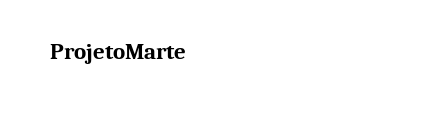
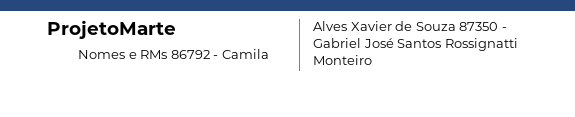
(186, 54) none -> [77,49,269,59] [313,21,507,31] [313,38,518,51] [313,55,372,65] // Nomes e RMs 86792 - Camila Alves Xavier de Souza 87350 - Gabriel José Santos Rossignatti Monteiro

